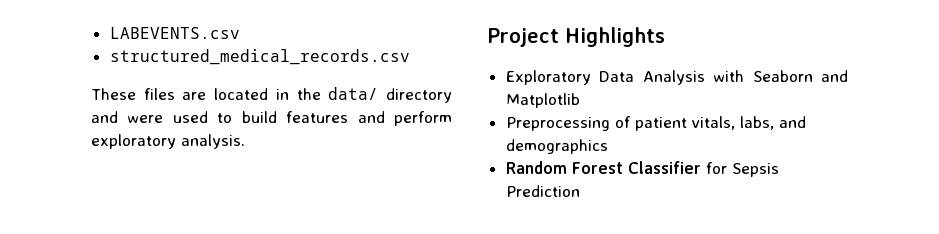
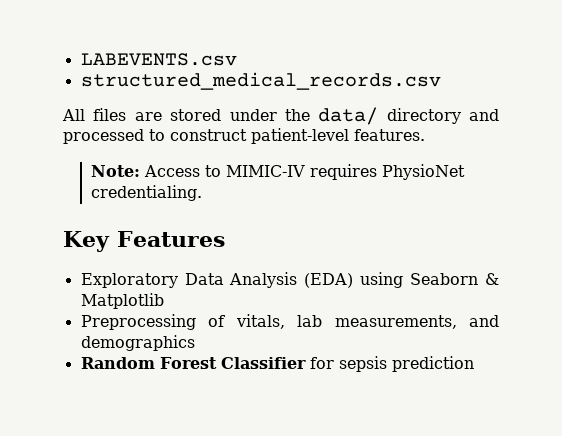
[91,88,136,100] These -> [62,109,85,121] All
[214,88,289,100] located in -> [170,109,277,121] stored under
[127,111,452,126] [91,134,245,149] [487,27,665,47] were used to build features and perform exploratory analysis. // Project Highlights -> [63,128,425,144] [90,164,465,180] [90,185,202,201] [63,231,225,252] processed to construct patient-level features. // Note: Access to MIMIC-IV requires PhysioNet credentialing. // Key Features
[713,70,848,82] with Seaborn and -> [304,272,499,288] (EDA) using Seaborn &
[634,116,774,131] patient vitals, labs, -> [235,314,457,329] vitals, lab measurements,
[731,163,779,177] [505,185,580,197] Sepsis Prediction -> [338,356,474,372] sepsis prediction

